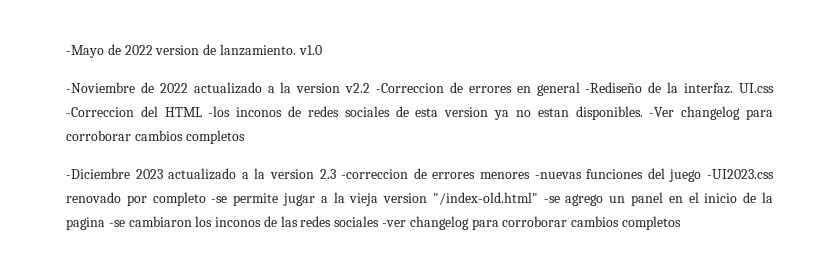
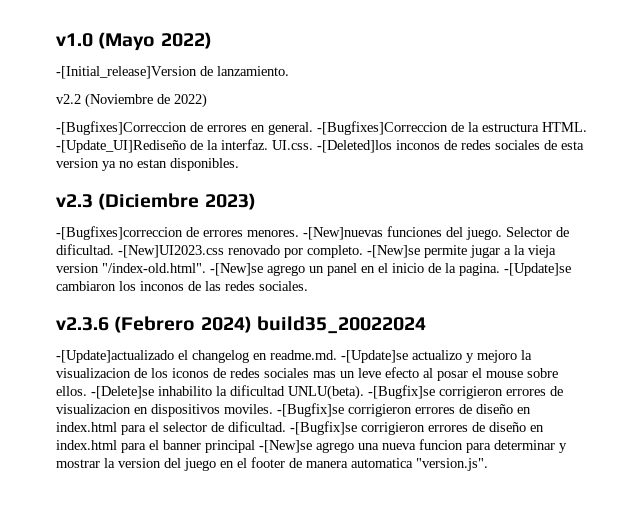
[66,44,322,58] [66,82,774,96] [66,106,231,117] -Mayo de 2022 version de lanzamiento. v1.0 // -Noviembre de 2022 actualizado a la version v2.2 -Correccion de errores en general -Rediseño de la interfaz. UI.css -Correccion del HTML -los -> [56,32,212,51] [56,66,289,79] [56,93,207,108] [56,121,587,135] [56,139,392,153] v1.0 (Mayo 2022) // -[Initial_release]Version de lanzamiento. // v2.2 (Noviembre de 2022) // -[Bugfixes]Correccion de errores en general. -[Bugfixes]Correccion de la estructura HTML. -[Update_UI]Rediseño de la interfaz. UI.css. -[Deleted]los
[649,106,773,120] [66,130,245,144] [66,168,775,182] [66,192,228,206] -Ver changelog para corroborar cambios completos // -Diciembre 2023 actualizado a la version 2.3 -correccion de errores menores -nuevas funciones del juego -UI2023.css renovado por completo -se -> [56,193,256,210] [56,226,569,240] [56,244,420,258] // v2.3 (Diciembre 2023) // -[Bugfixes]correccion de errores menores. -[New]nuevas funciones del juego. Selector de dificultad. -[New]UI2023.css renovado por completo. -[New]se
[432,192,560,205] "/index-old.html" -se -> [102,263,263,276] "/index-old.html". -[New]se
[66,217,125,230] pagina -se -> [459,263,571,276] pagina. -[Update]se
[334,216,681,230] sociales -ver changelog para corroborar cambios completos -> [259,281,308,291] [56,316,426,334] [56,350,532,363] [56,367,558,381] [56,385,563,400] [56,403,531,417] [56,421,544,435] [56,439,567,453] [56,457,488,471] sociales. // v2.3.6 (Febrero 2024) build35_20022024 // -[Update]actualizado el changelog en readme.md. -[Update]se actualizo y mejoro la visualizacion de los iconos de redes sociales mas un leve efecto al posar el mouse sobre ellos. -[Delete]se inhabilito la dificultad UNLU(beta). -[Bugfix]se corrigieron errores de visualizacion en dispositivos moviles. -[Bugfix]se corrigieron errores de diseño en index.html para el selector de dificultad. -[Bugfix]se corrigieron errores de diseño en index.html para el banner principal -[New]se agrego una nueva funcion para determinar y mostrar la version del juego en el footer de manera automatica "version.js".

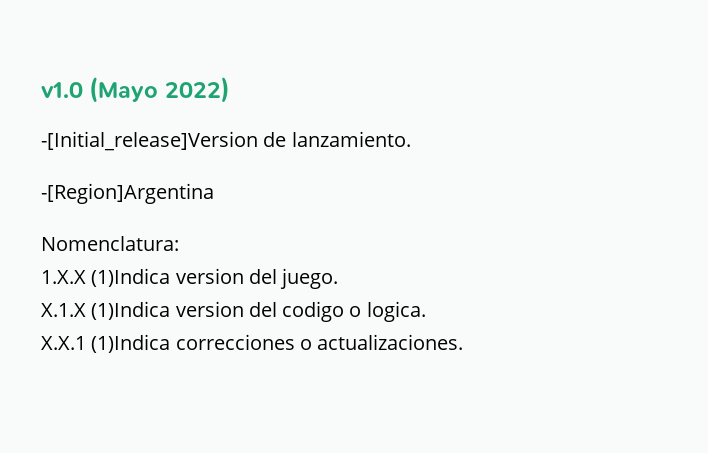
[56,93,207,108] [56,121,587,135] [56,139,584,153] [56,158,239,171] [56,193,256,210] [56,226,569,240] [56,244,556,258] [56,263,571,276] [56,281,308,291] [56,316,426,334] [56,350,532,363] [56,367,558,381] [56,385,563,400] [56,403,531,417] [56,421,544,435] [56,439,567,453] [56,457,488,471] v2.2 (Noviembre de 2022) // -[Bugfixes]Correccion de errores en general. -[Bugfixes]Correccion de la estructura HTML. -[Update_UI]Rediseño de la interfaz. UI.css. -[Deleted]los inconos de redes sociales de esta version ya no estan disponibles. // v2.3 (Diciembre 2023) // -[Bugfixes]correccion de errores menores. -[New]nuevas funciones del juego. Selector de dificultad. -[New]UI2023.css renovado por completo. -[New]se permite jugar a la vieja version "/index-old.html". -[New]se agrego un panel en el inicio de la pagina. -[Update]se cambiaron los inconos de las redes sociales. // v2.3.6 (Febrero 2024) build35_20022024 // -[Update]actualizado el changelog en readme.md. -[Update]se actualizo y mejoro la visualizacion de los iconos de redes sociales mas un leve efecto al posar el mouse sobre ellos. -[Delete]se inhabilito la dificultad UNLU(beta). -[Bugfix]se corrigieron errores de visualizacion en dispositivos moviles. -[Bugfix]se corrigieron errores de diseño en index.html para el selector de dificultad. -[Bugfix]se corrigieron errores de diseño en index.html para el banner principal -[New]se agrego una nueva funcion para determinar y mostrar la version del juego en el footer de manera automatica "version.js". -> [41,183,214,204] [41,236,179,251] [41,268,339,289] [41,301,426,322] [41,334,464,353] -[Region]Argentina // Nomenclatura: // 1.X.X (1)Indica version del juego. // X.1.X (1)Indica version del codigo o logica. // X.X.1 (1)Indica correcciones o actualizaciones.

